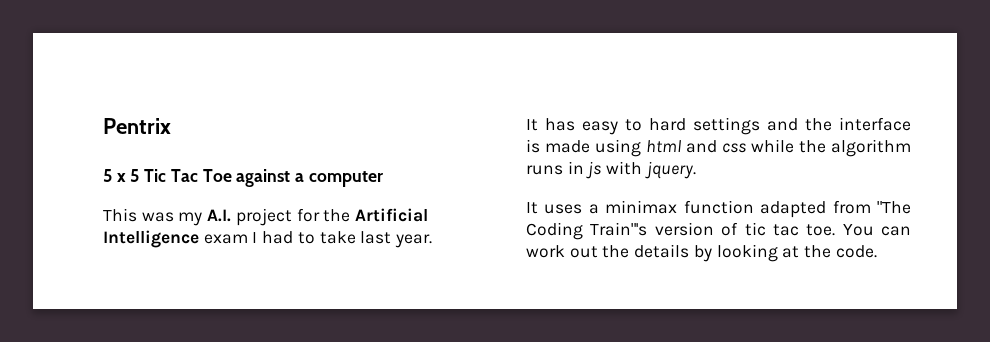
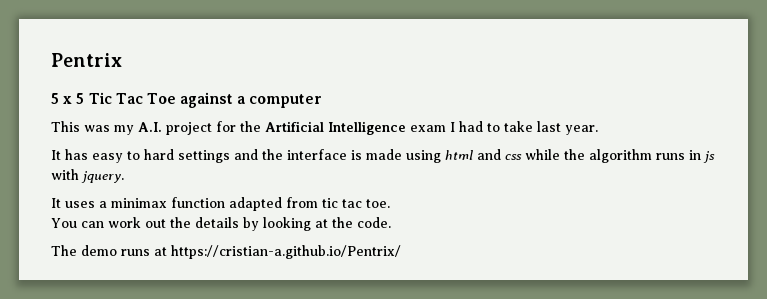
[877,201,911,214] [526,222,739,240] "The Coding Train"'s version of -> (318, 202) none
(836, 230) none -> (390, 203) //
(877, 251) none -> [51,245,401,259] // The demo runs at https://cristian-a.github.io/Pentrix/

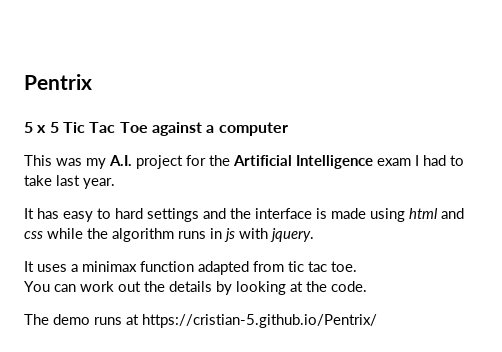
[171,245,401,259] https://cristian-a.github.io/Pentrix/ -> [142,314,377,328] https://cristian-5.github.io/Pentrix/

